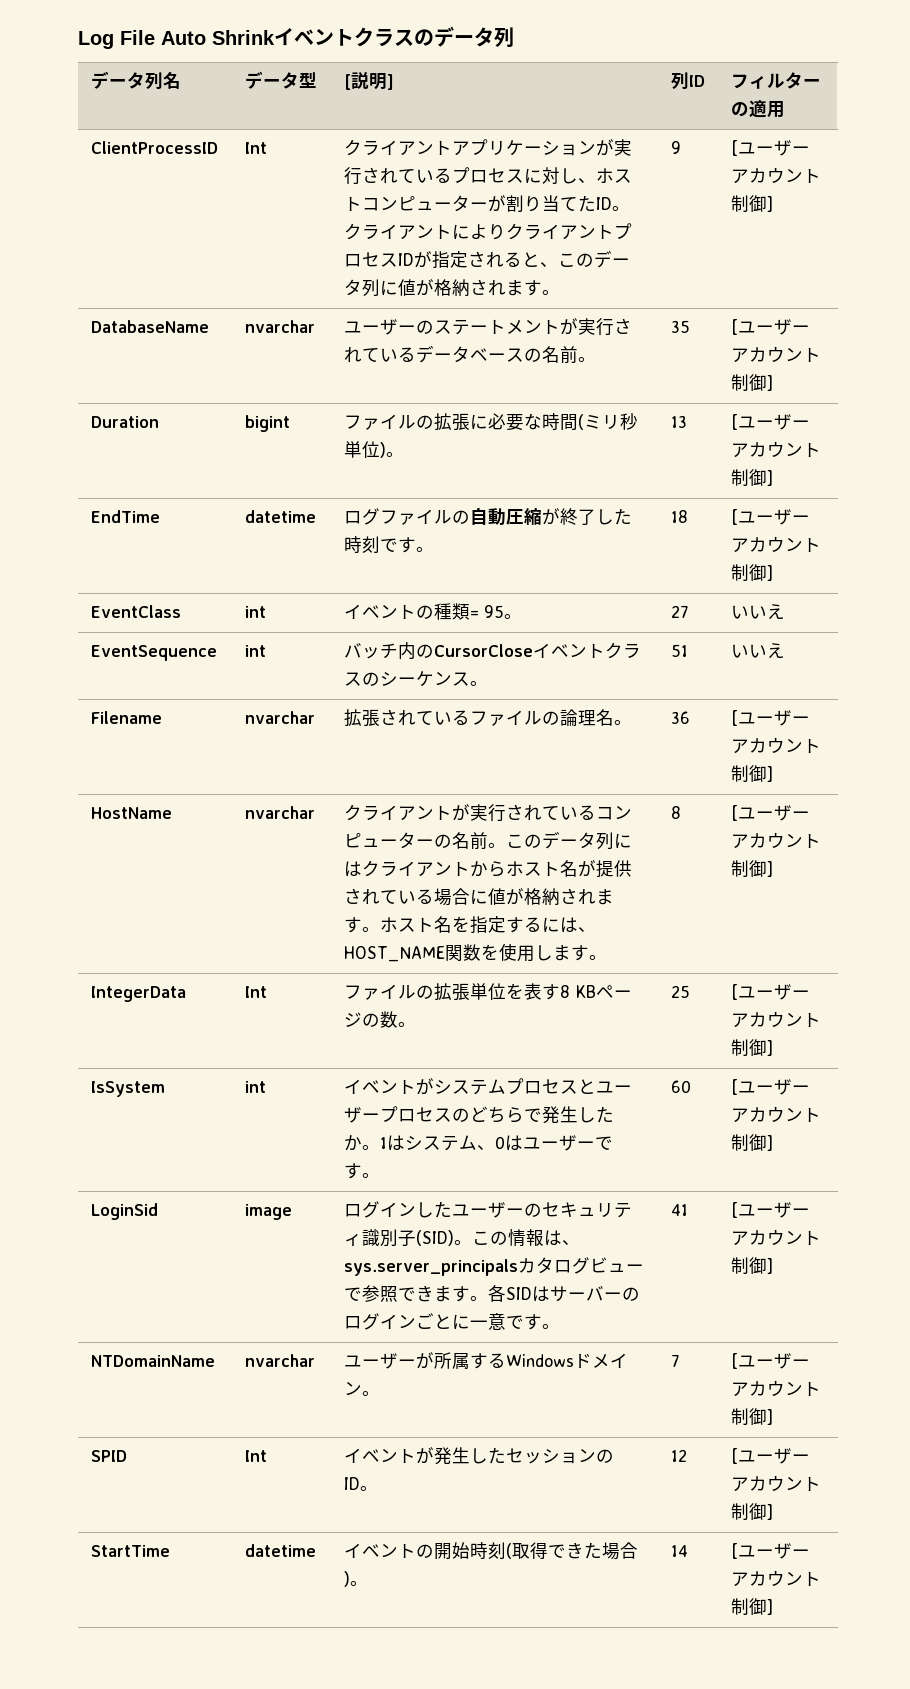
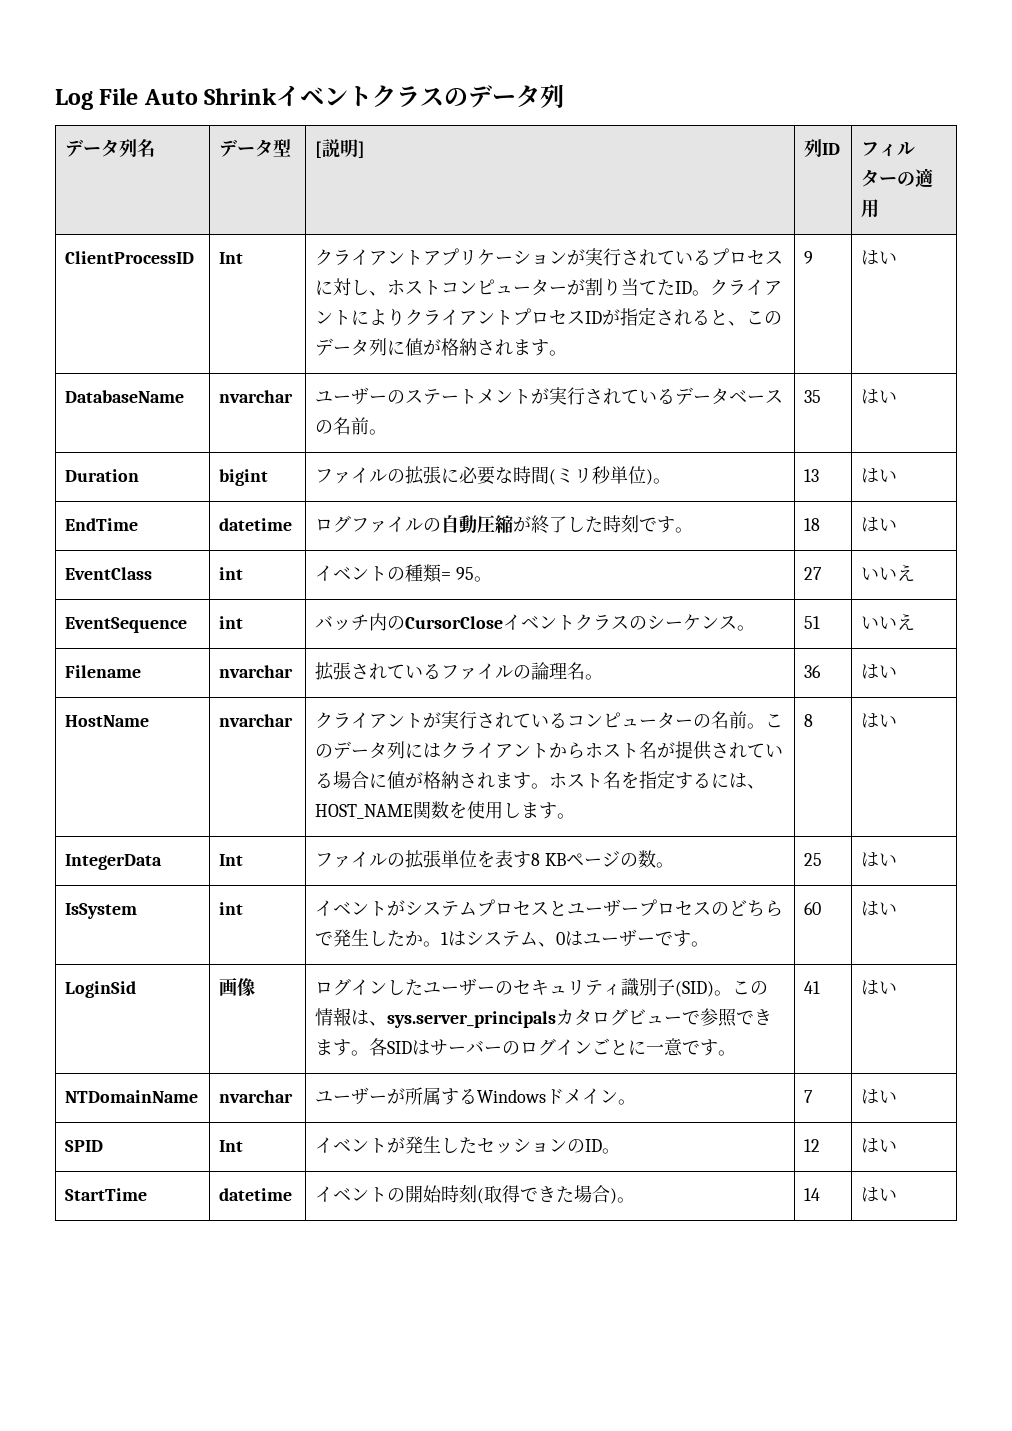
[731,140,811,156] [731,167,822,184] [731,195,774,212] [ユーザーアカウント制御] -> [861,250,898,265] はい
[731,319,811,335] [731,346,822,363] [731,374,774,391] [ユーザーアカウント制御] -> [861,389,898,404] はい
[731,414,811,430] [731,441,822,458] [731,469,774,486] [ユーザーアカウント制御] -> [861,468,898,483] はい
[731,509,811,525] [731,536,822,553] [731,564,774,581] [ユーザーアカウント制御] -> [861,517,898,532] はい
[731,710,811,726] [731,737,822,754] [731,765,774,782] [ユーザーアカウント制御] -> [861,664,898,679] はい
[731,805,811,821] [731,832,822,849] [731,860,774,877] [ユーザーアカウント制御] -> [861,713,898,728] はい
[731,984,811,1000] [731,1011,822,1028] [731,1039,774,1056] [ユーザーアカウント制御] -> [861,852,898,867] はい
[731,1079,811,1095] [731,1106,822,1123] [731,1134,774,1151] [ユーザーアカウント制御] -> [861,901,898,916] はい
[245,1204,293,1220] image -> [219,978,256,996] 画像
[731,1202,811,1218] [731,1229,822,1246] [731,1257,774,1274] [ユーザーアカウント制御] -> [861,980,898,995] はい
[731,1353,811,1369] [731,1380,822,1397] [731,1408,774,1425] [ユーザーアカウント制御] -> [861,1089,898,1104] はい
[731,1448,811,1464] [731,1475,822,1492] [731,1503,774,1520] [ユーザーアカウント制御] -> [861,1138,898,1153] はい
[731,1543,811,1559] [731,1570,822,1587] [731,1598,774,1615] [ユーザーアカウント制御] -> [861,1187,898,1202] はい

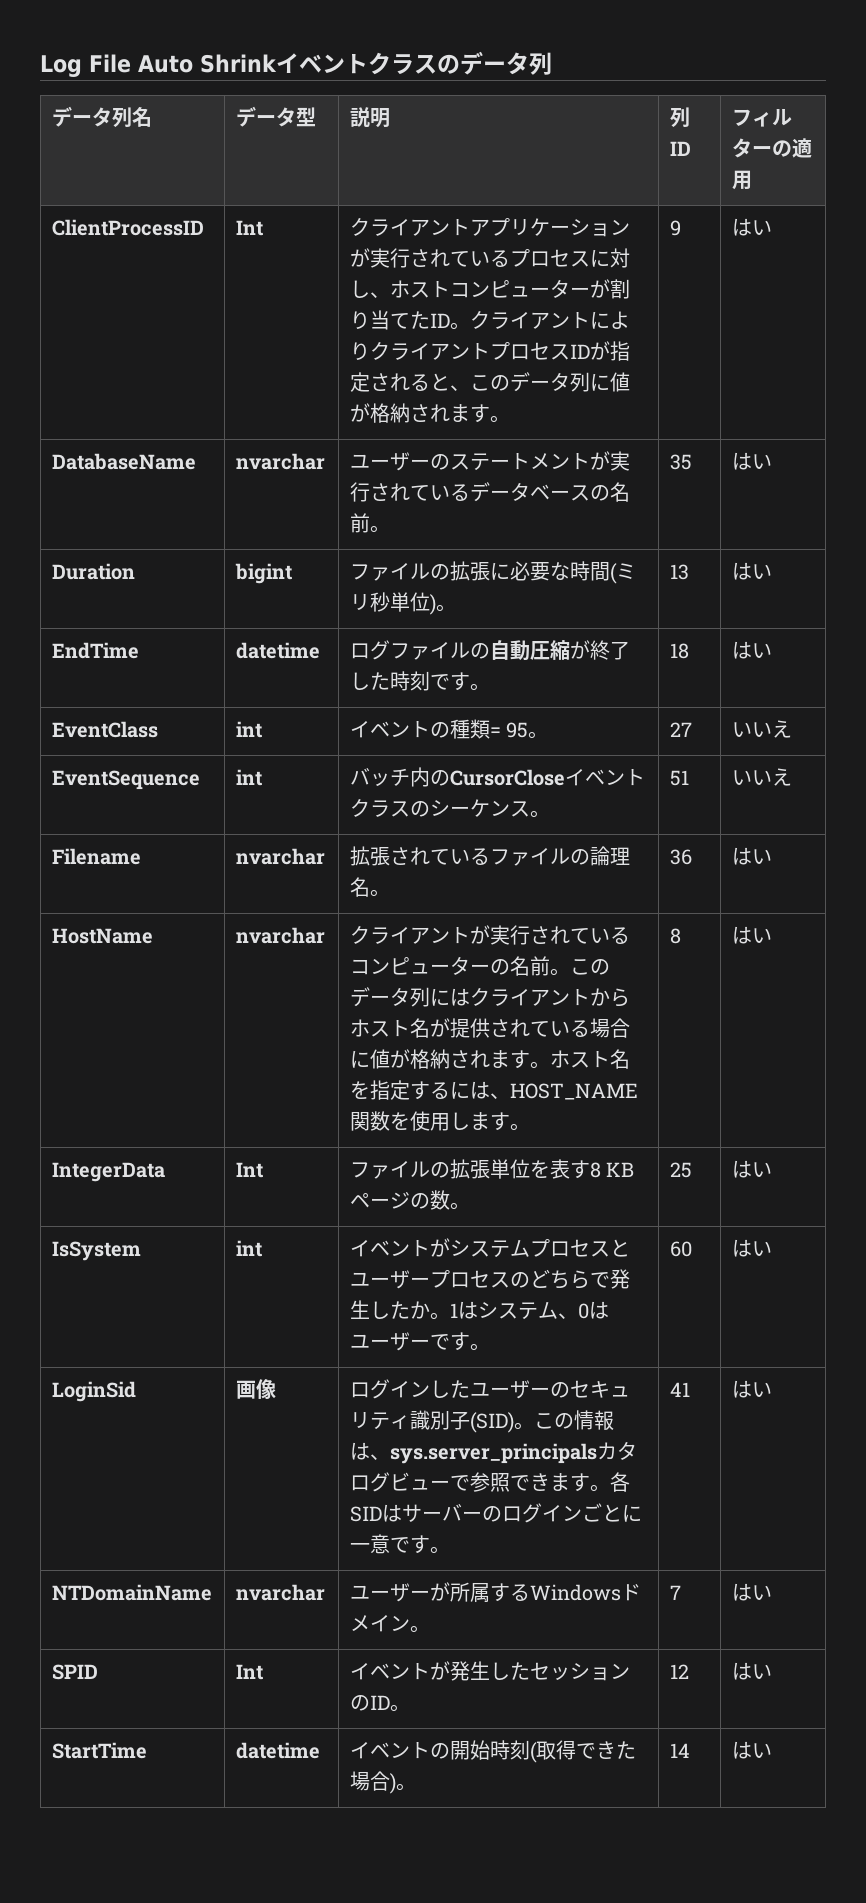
[315,141,323,158] [ -> (316, 117) none
[358,141,366,158] ] -> (390, 118) none

